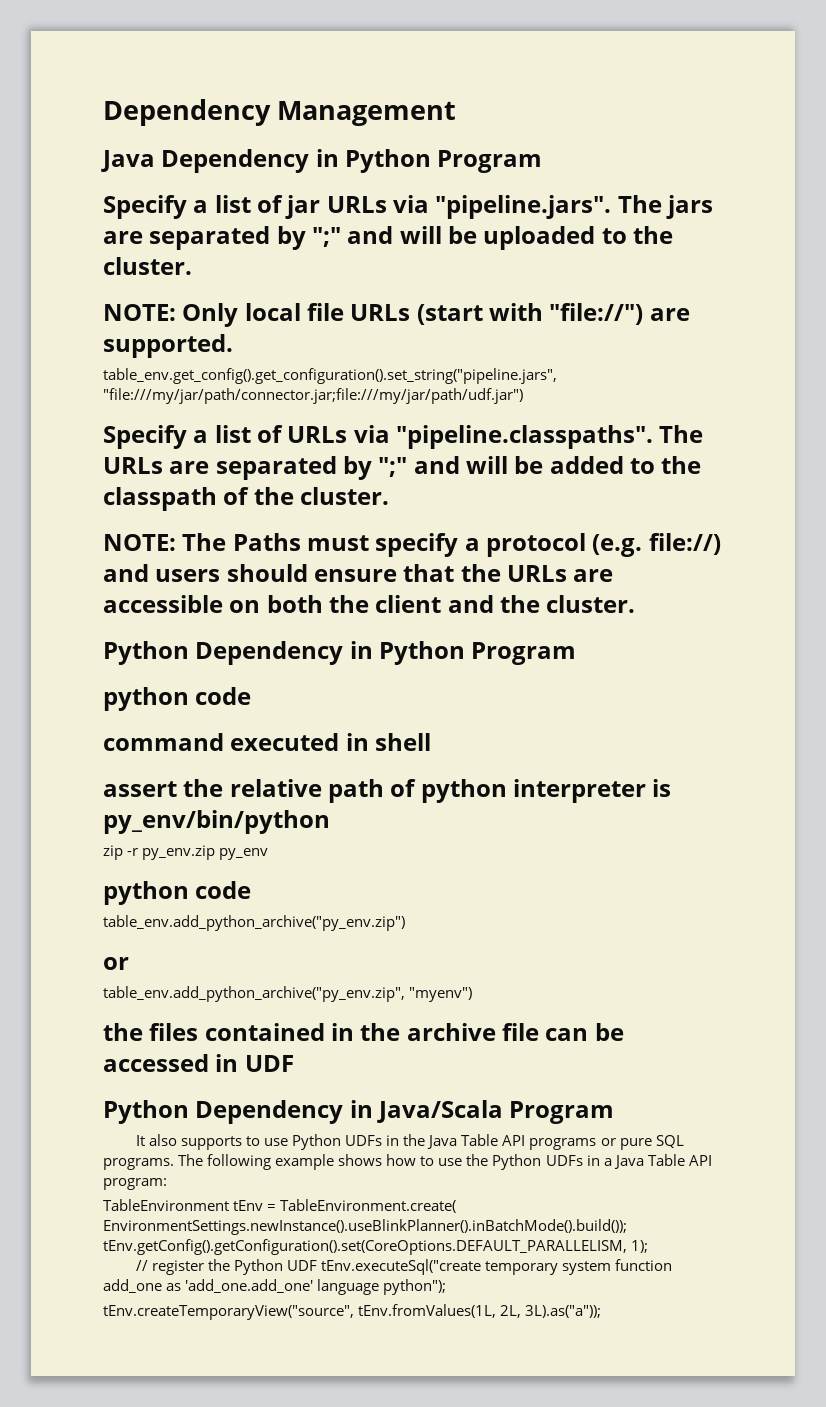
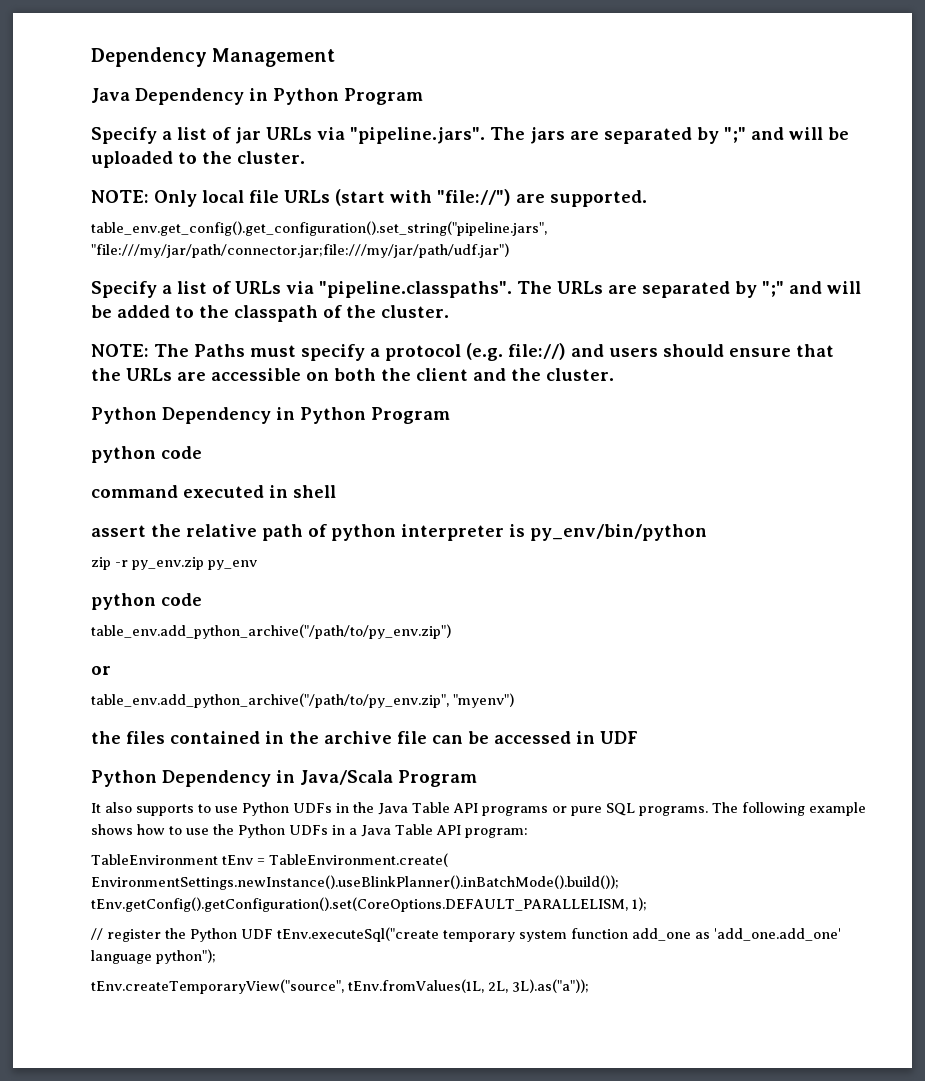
[103,915,405,931] table_env.add_python_archive("py_env.zip") -> [91,624,451,639] table_env.add_python_archive("/path/to/py_env.zip")
[103,986,405,1002] table_env.add_python_archive("py_env.zip", -> [91,693,449,708] table_env.add_python_archive("/path/to/py_env.zip",

